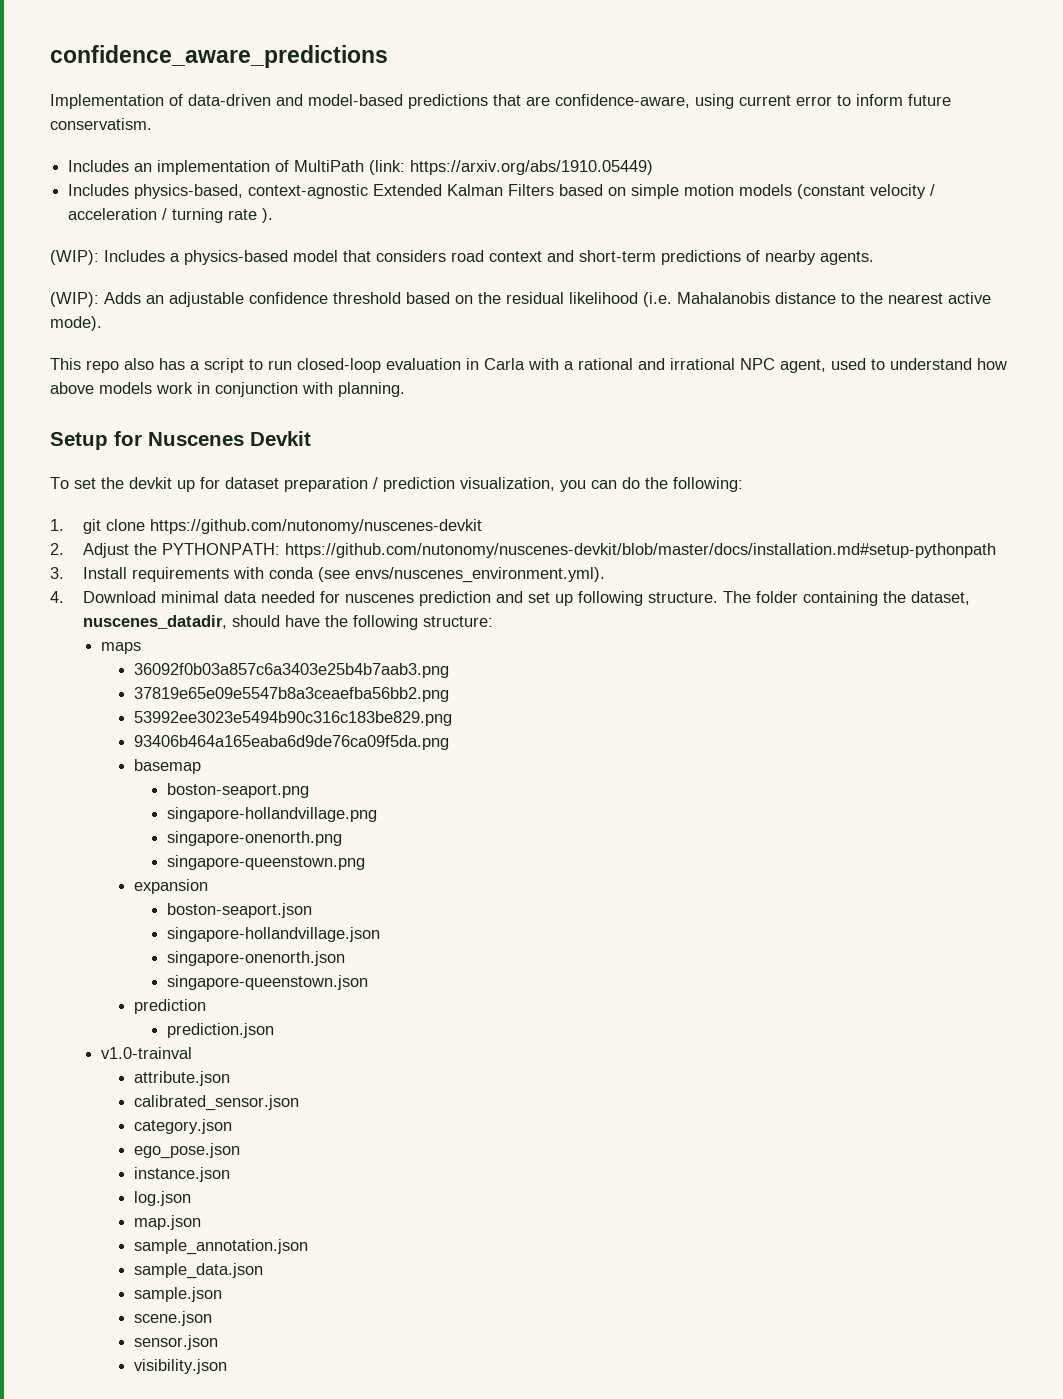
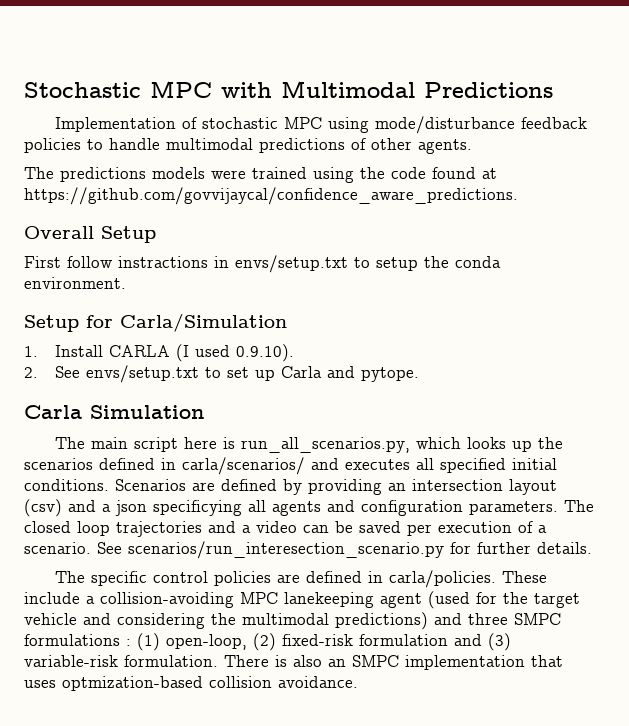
[50,45,388,68] [50,94,951,109] [50,118,152,130] [68,160,654,175] [68,184,936,199] [68,208,274,223] [50,250,656,265] confidence_aware_predictions // Implementation of data-driven and model-based predictions that are confidence-aware, using current error to inform future conservatism. // Includes an implementation of MultiPath (link: https://arxiv.org/abs/1910.05449) // Includes physics-based, context-agnostic Extended Kalman Filters based on simple motion models (constant velocity / acceleration / turning rate ). // (WIP): Includes a physics-based model that considers road context and short-term -> [24,81,553,98] [55,116,588,134] [24,138,253,153] Stochastic MPC with Multimodal Predictions // Implementation of stochastic MPC using mode/disturbance feedback policies to handle multimodal
[765,250,816,265] nearby -> [371,138,412,150] other
[50,292,991,307] [50,316,102,331] [50,358,1007,373] [50,382,405,397] [50,431,311,450] [50,477,743,492] [50,519,482,534] [50,543,996,558] [50,567,605,583] [50,591,970,606] [82,615,493,630] [101,642,142,654] [133,663,449,678] [133,687,449,702] [133,711,452,726] [133,735,449,750] [133,759,201,774] [166,783,309,798] [166,807,377,822] [166,831,342,846] [166,855,365,870] [133,879,208,894] [166,903,312,918] [166,927,380,942] [166,951,345,966] [166,975,368,990] [133,999,206,1014] [166,1023,274,1038] [101,1047,193,1059] [133,1071,230,1086] [133,1095,299,1111] [133,1119,232,1134] [133,1143,240,1159] [133,1167,230,1182] [133,1191,191,1206] [133,1215,201,1230] [133,1239,308,1255] [133,1263,263,1279] [133,1287,222,1302] [133,1311,212,1326] [133,1335,218,1350] [133,1359,227,1374] (WIP): Adds an adjustable confidence threshold based on the residual likelihood (i.e. Mahalanobis distance to the nearest active mode). // This repo also has a script to run closed-loop evaluation in Carla with a rational and irrational NPC agent, used to understand how above models work in conjunction with planning. // Setup for Nuscenes Devkit // To set the devkit up for dataset preparation / prediction visualization, you can do the following: // 1. git clone https://github.com/nutonomy/nuscenes-devkit // 2. Adjust the PYTHONPATH: https://github.com/nutonomy/nuscenes-devkit/blob/master/docs/installation.md#setup-pythonpath // 3. Install requirements with conda (see envs/nuscenes_environment.yml). // 4. Download minimal data needed for nuscenes prediction and set up following structure. The folder containing the dataset, nuscenes_datadir, should have the following structure: // maps // 36092f0b03a857c6a3403e25b4b7aab3.png // 37819e65e09e5547b8a3ceaefba56bb2.png // 53992ee3023e5494b90c316c183be829.png // 93406b464a165eaba6d9de76ca09f5da.png // basemap // boston-seaport.png // singapore-hollandvillage.png // singapore-onenorth.png // singapore-queenstown.png // expansion // boston-seaport.json // singapore-hollandvillage.json // singapore-onenorth.json // singapore-queenstown.json // prediction // prediction.json // v1.0-trainval // attribute.json // calibrated_sensor.json // category.json // ego_pose.json // instance.json // log.json // map.json // sample_annotation.json // sample_data.json // sample.json // scene.json // sensor.json // visibility.json -> [24,167,497,183] [24,187,518,205] [24,226,156,243] [24,255,501,273] [24,277,126,289] [24,313,287,332] [24,344,295,362] [24,365,420,383] [24,405,205,419] [55,437,564,453] [24,457,557,475] [24,479,557,495] [24,499,594,517] [24,521,547,537] [24,541,592,559] [55,570,548,588] [24,591,580,609] [24,612,561,630] [24,633,511,651] [24,655,563,670] [24,676,358,691] The predictions models were trained using the code found at https://github.com/govvijaycal/confidence_aware_predictions. // Overall Setup // First follow instractions in envs/setup.txt to setup the conda environment. // Setup for Carla/Simulation // 1. Install CARLA (I used 0.9.10). // 2. See envs/setup.txt to set up Carla and pytope. // Carla Simulation // The main script here is run_all_scenarios.py, which looks up the scenarios defined in carla/scenarios/ and executes all specified initial conditions. Scenarios are defined by providing an intersection layout (csv) and a json specificying all agents and configuration parameters. The closed loop trajectories and a video can be saved per execution of a scenario. See scenarios/run_interesection_scenario.py for further details. // The specific control policies are defined in carla/policies. These include a collision-avoiding MPC lanekeeping agent (used for the target vehicle and considering the multimodal predictions) and three SMPC formulations : (1) open-loop, (2) fixed-risk formulation and (3) variable-risk formulation. There is also an SMPC implementation that uses optmization-based collision avoidance.

